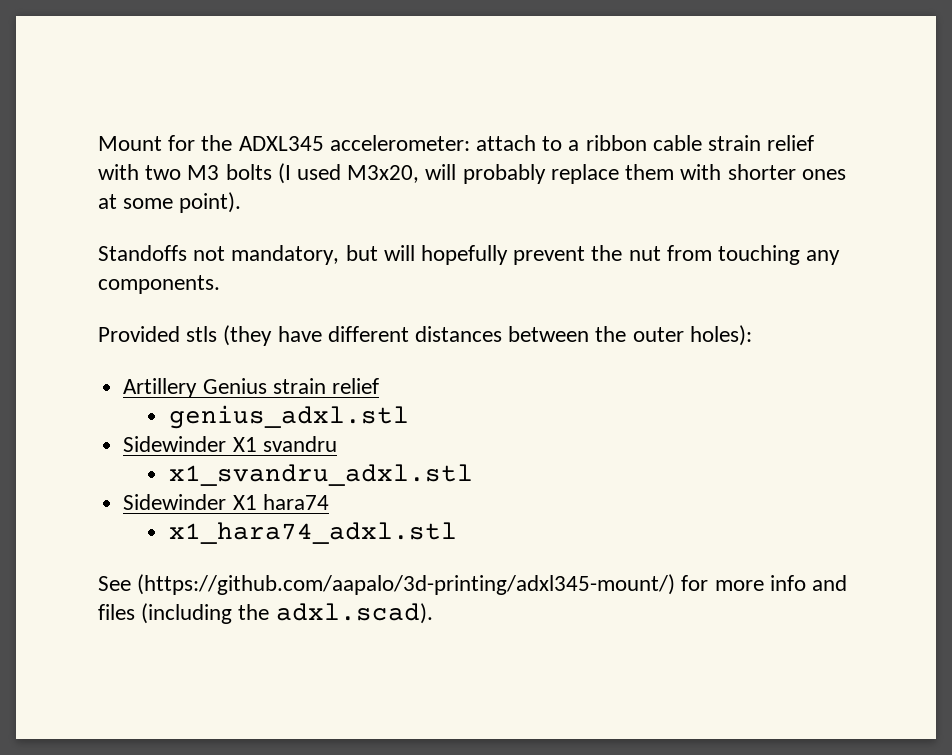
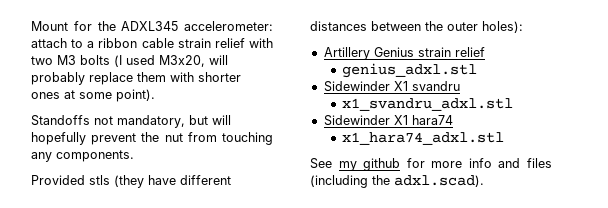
[137,574,676,595] (https://github.com/aapalo/3d-printing/adxl345-mount/) -> [338,158,401,171] my github

